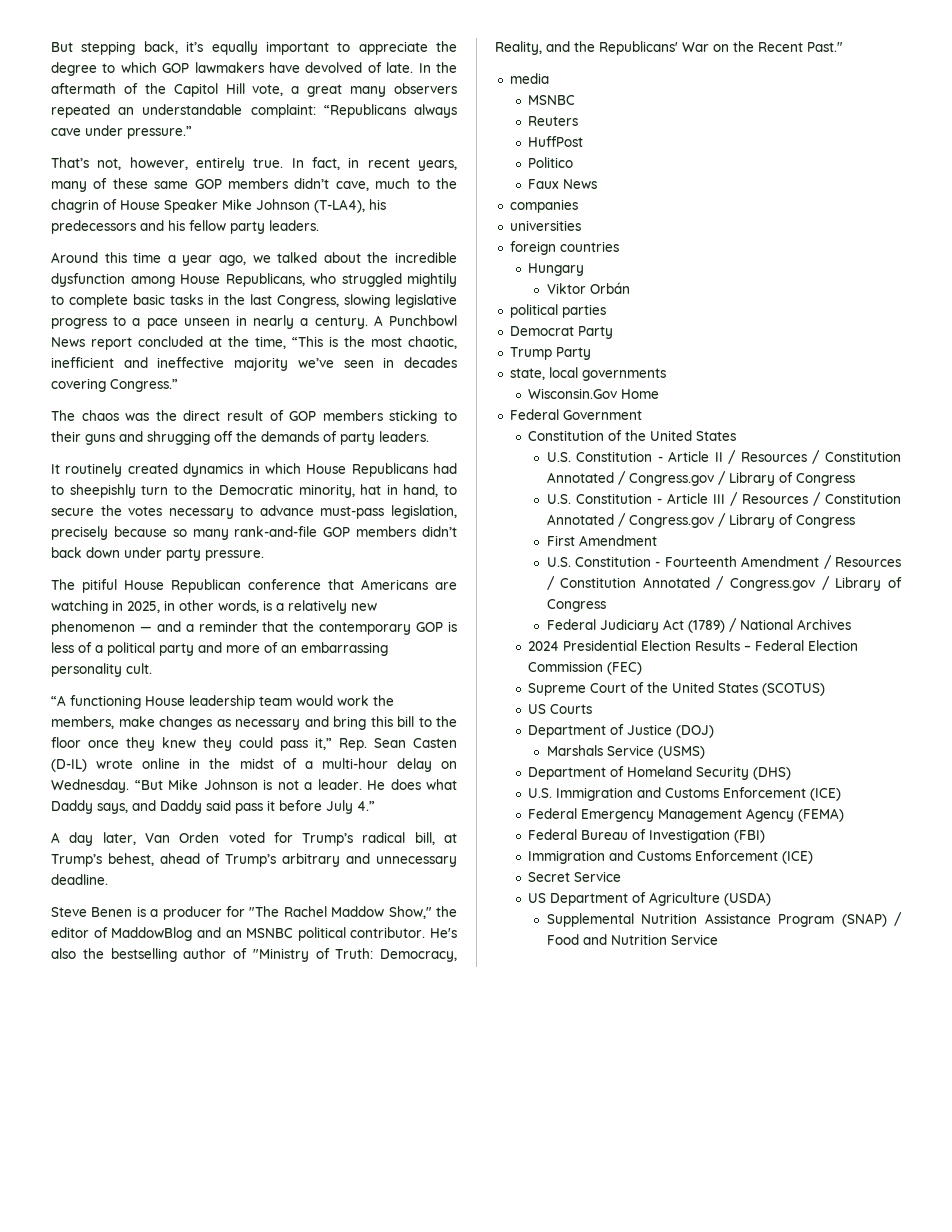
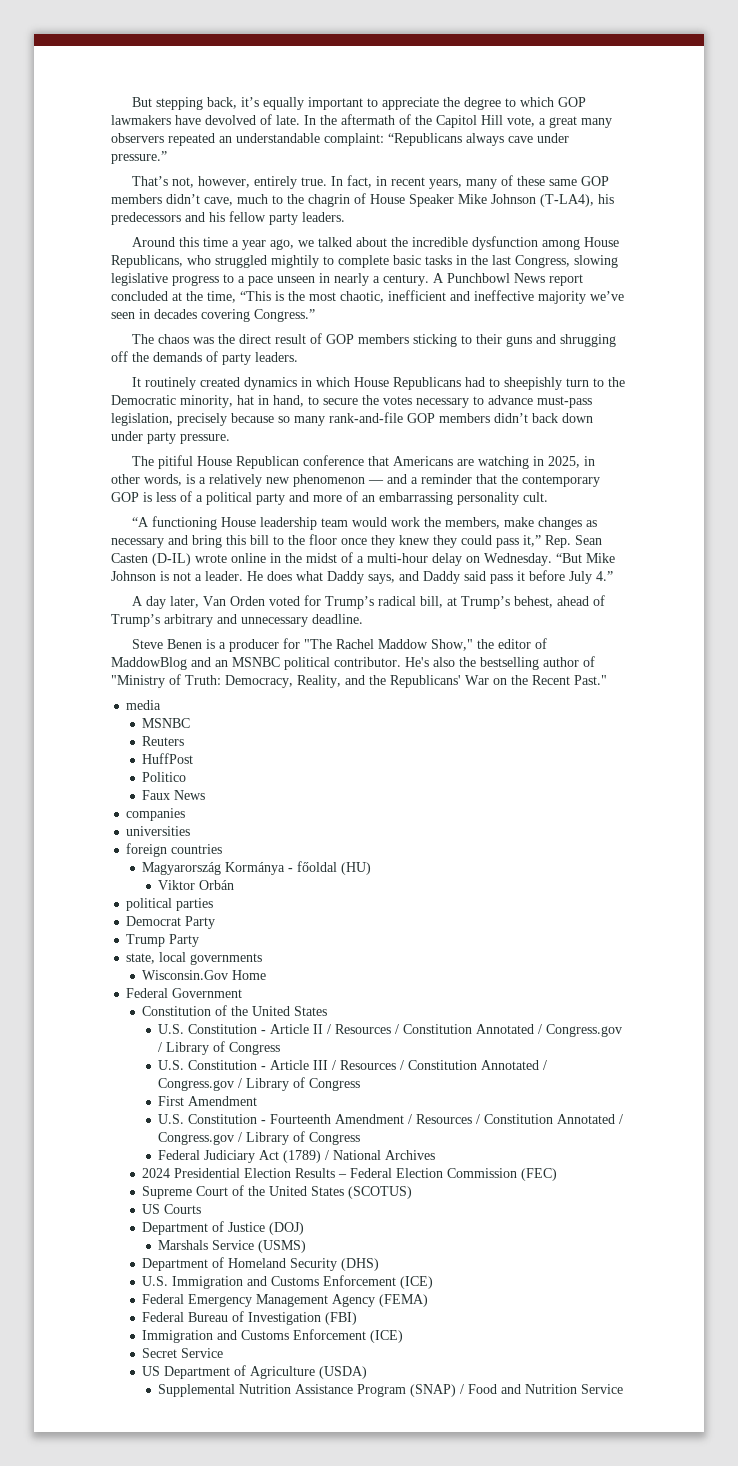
[528,263,585,276] Hungary -> [142,861,372,875] Magyarország Kormánya - főoldal (HU)

